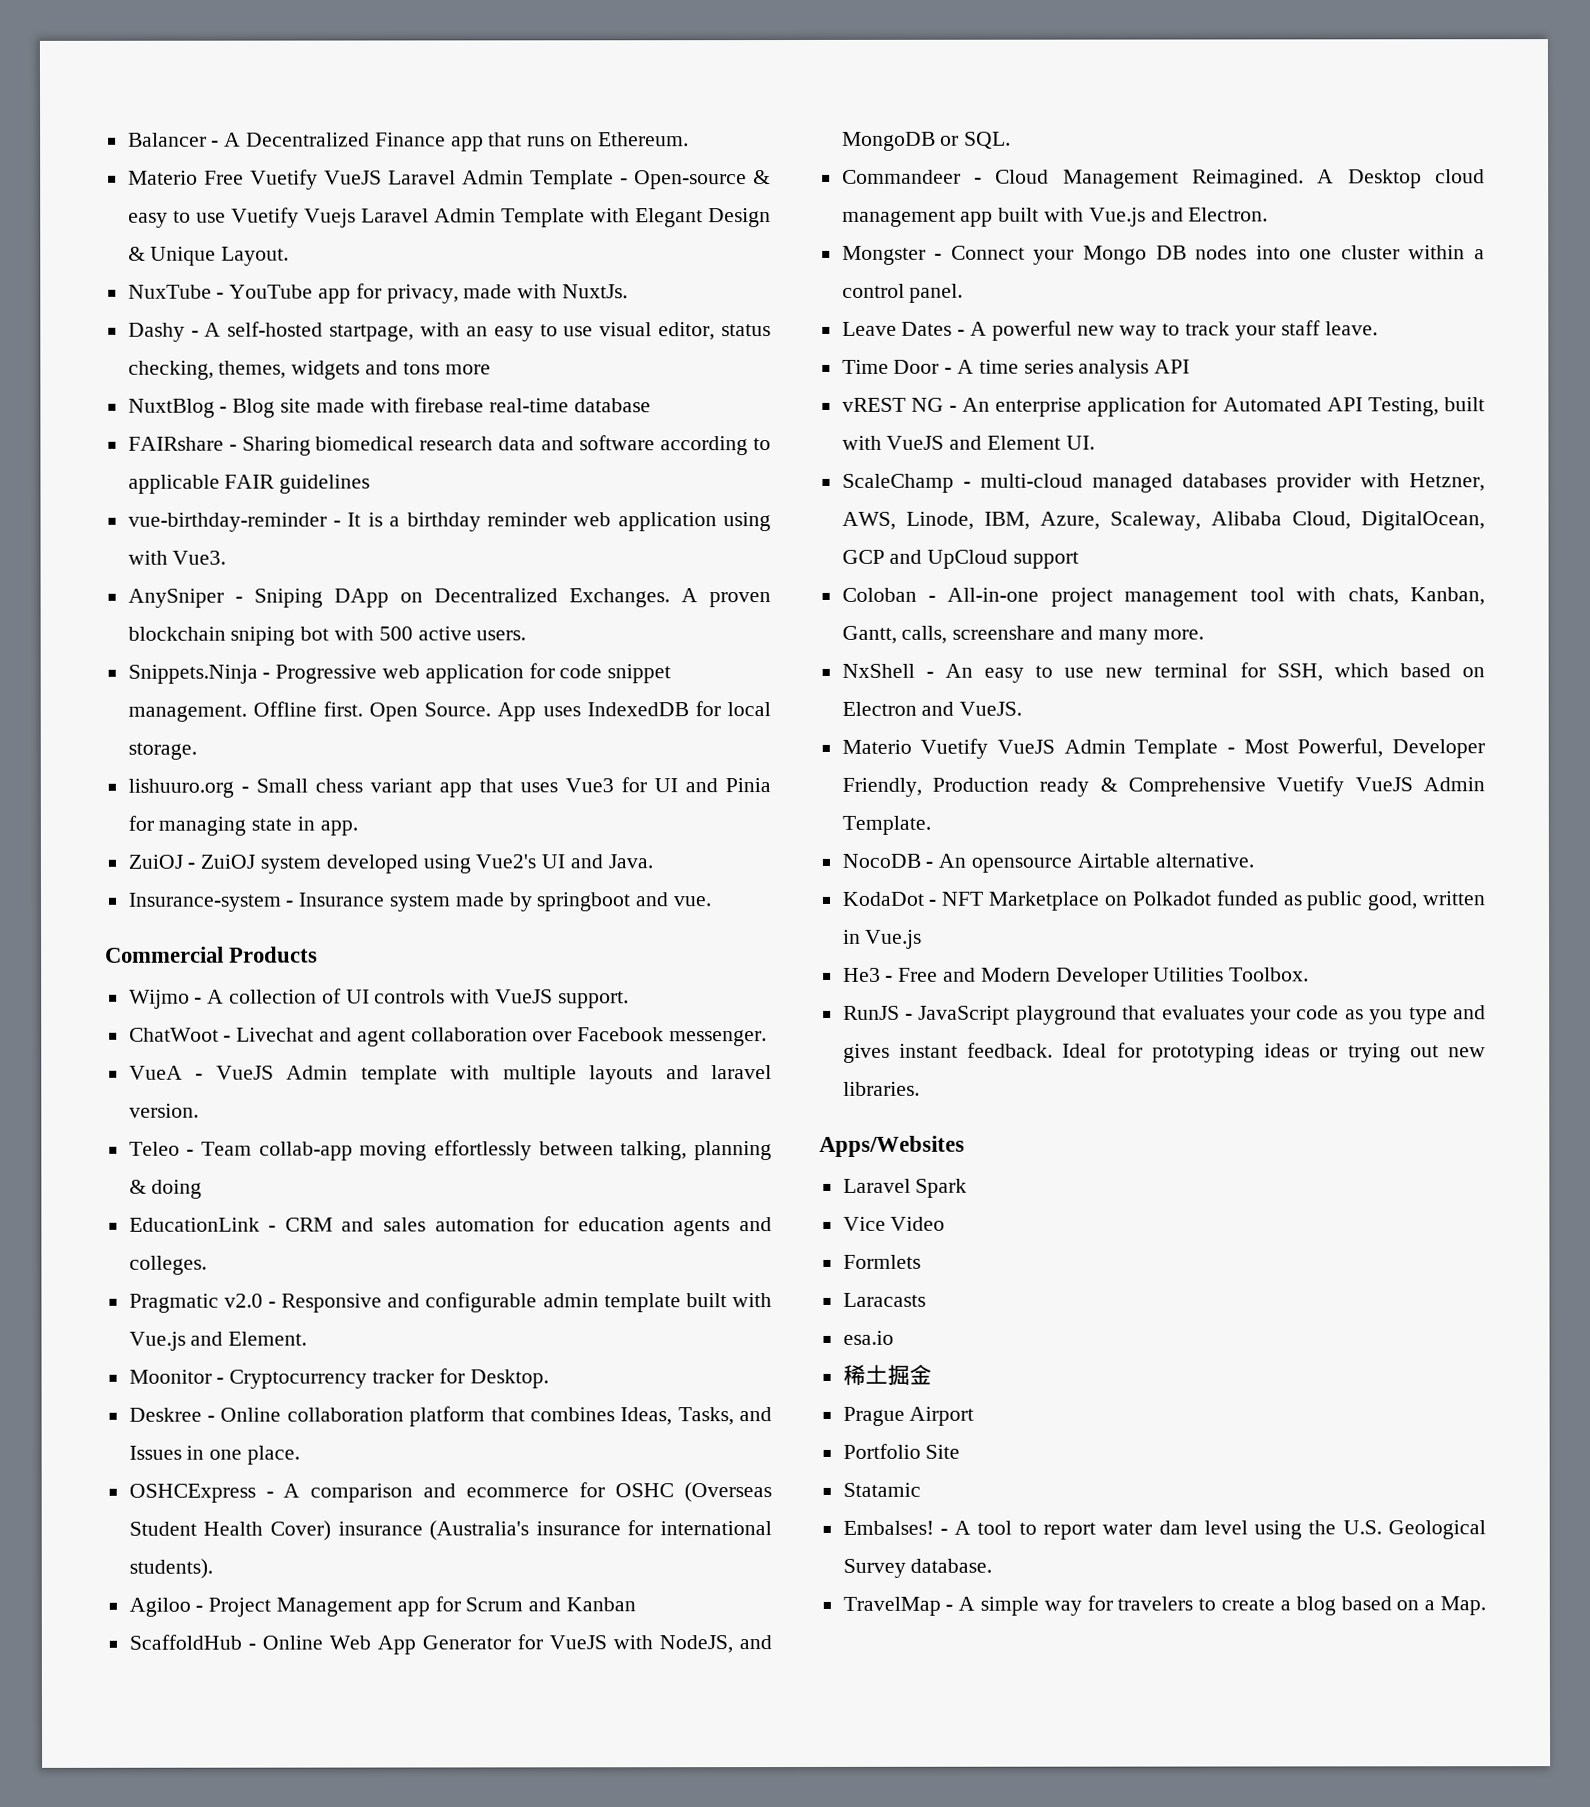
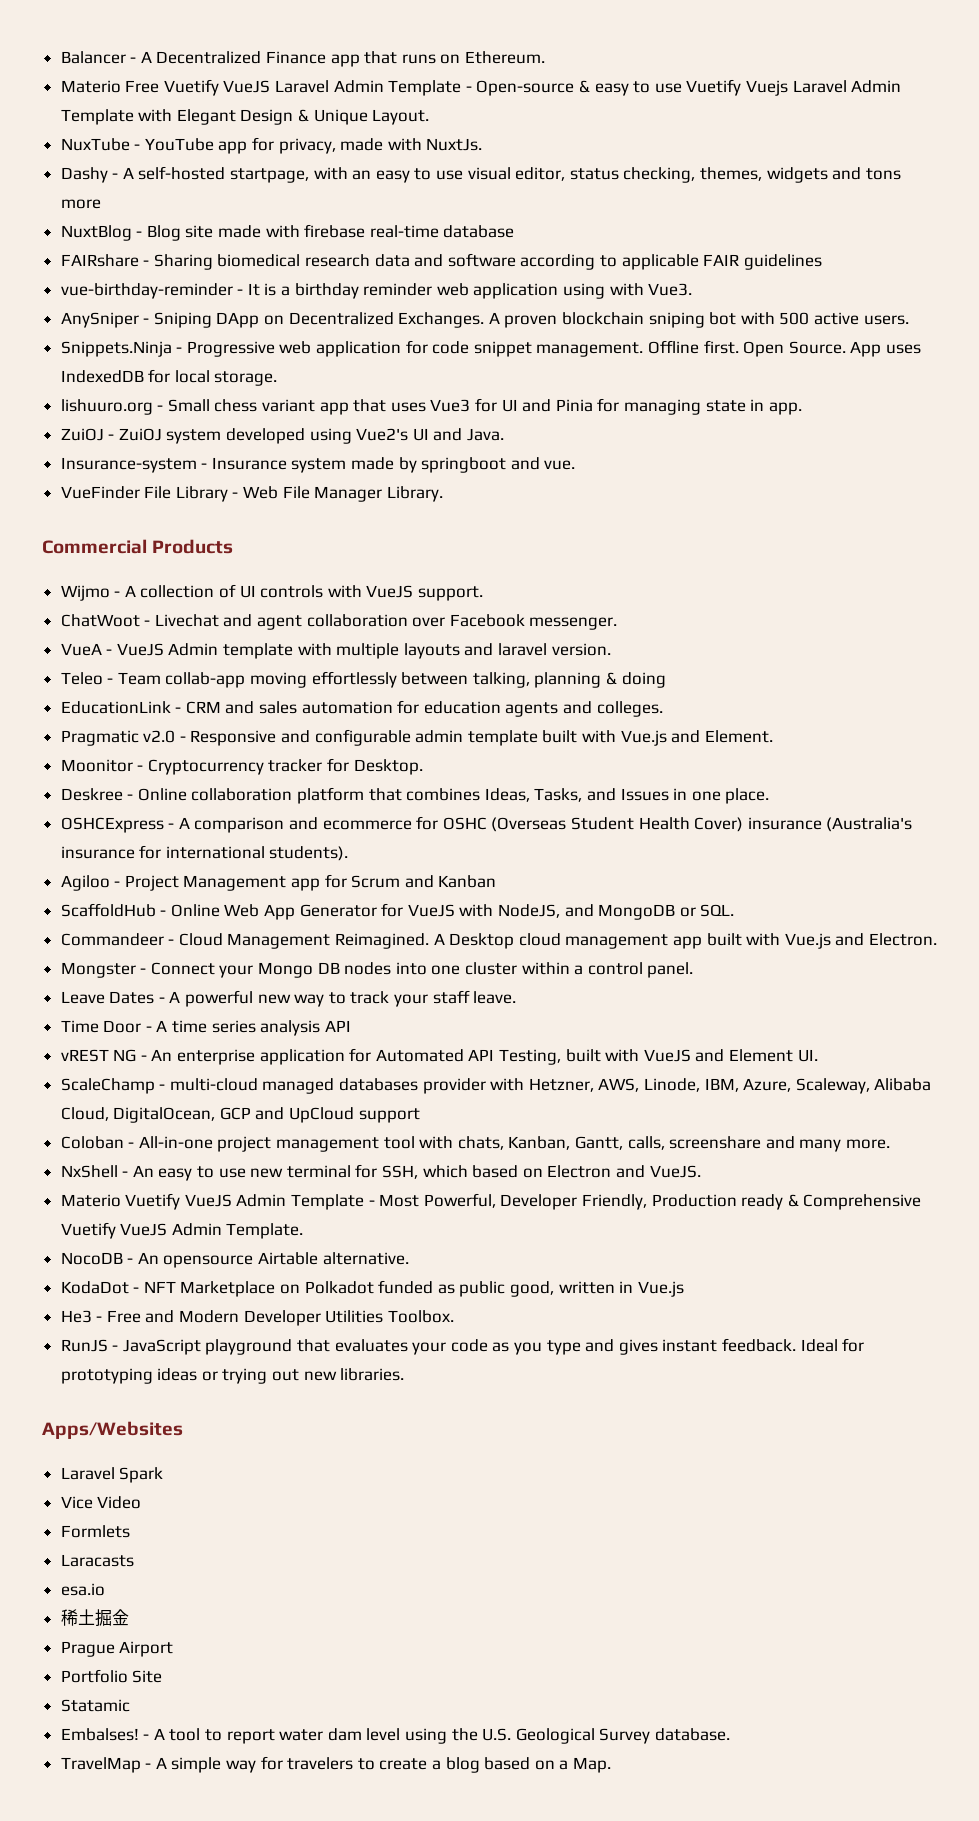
(713, 901) none -> [60,486,443,502] // VueFinder File Library - Web File Manager Library.

